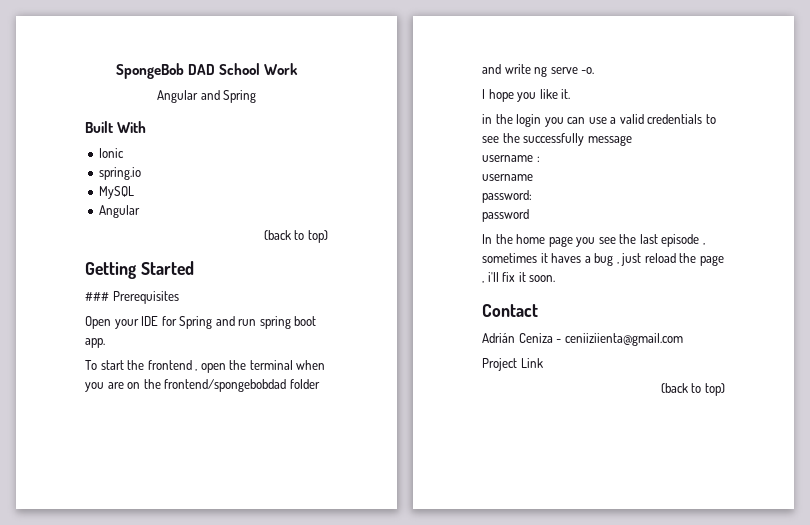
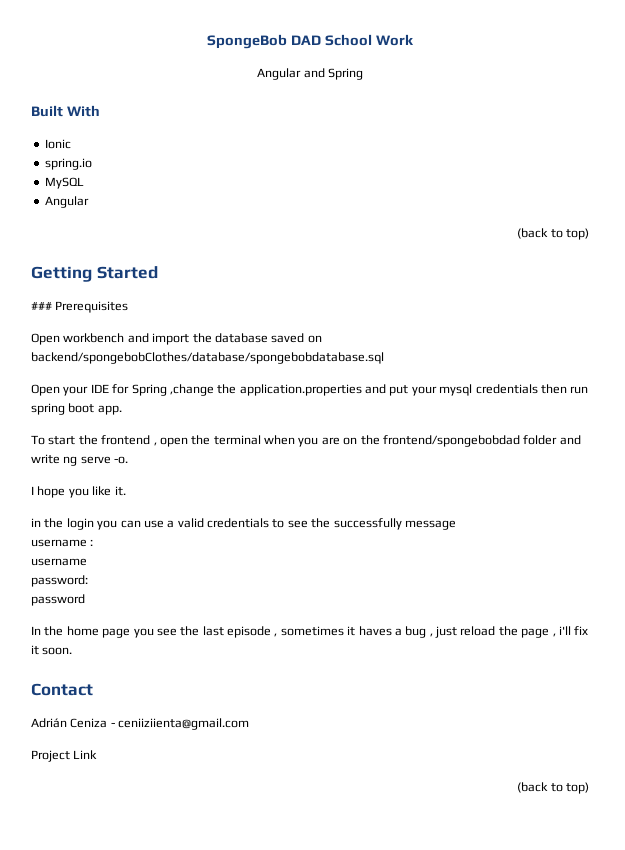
(179, 297) none -> [31,333,322,345] [31,352,384,364] // Open workbench and import the database saved on backend/spongebobClothes/database/spongebobdatabase.sql
[215,316,235,326] and -> [169,384,567,396] ,change the application.properties and put your mysql credentials then

